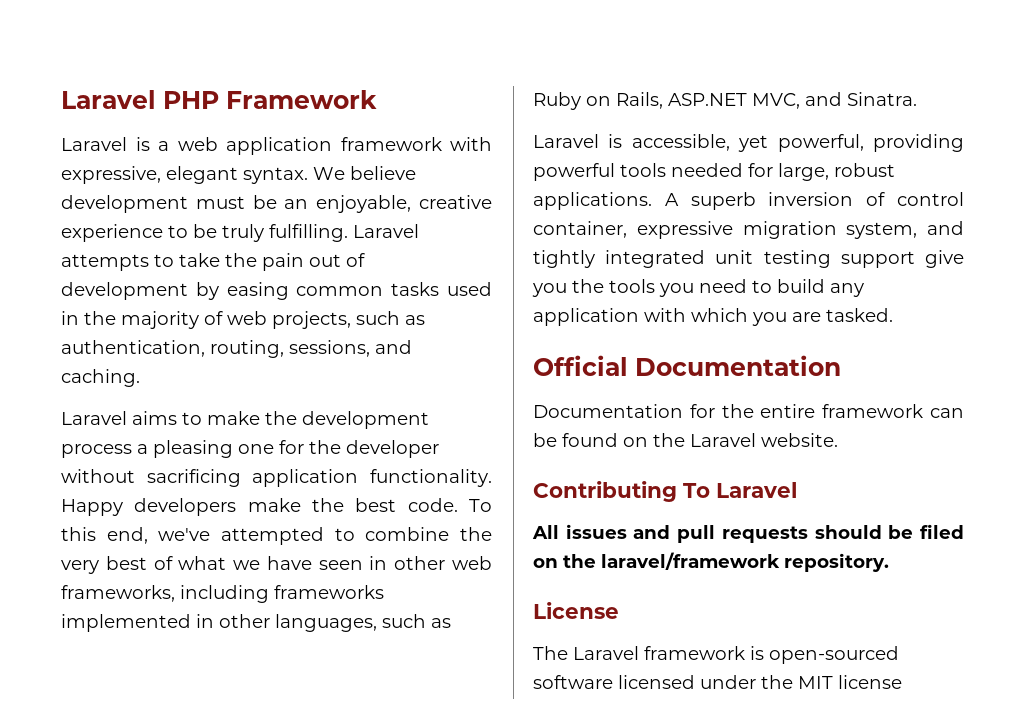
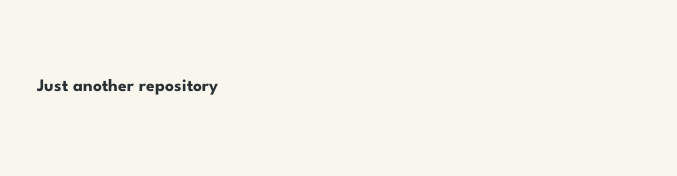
[61,90,377,109] [61,137,492,155] [61,166,416,184] [61,195,493,213] [61,224,419,242] [61,253,365,271] [61,282,493,300] [61,311,425,329] [61,340,412,358] [61,369,140,387] [61,411,429,429] [61,440,439,458] [61,469,493,487] [61,498,492,516] [61,527,493,545] [61,556,492,574] [61,585,384,603] [61,614,451,632] [533,92,917,110] [533,134,964,152] [533,163,895,181] [533,192,964,210] [533,221,964,239] [533,250,964,268] [532,279,864,297] [533,308,893,326] [533,355,841,376] [533,404,964,418] [533,433,838,447] [533,481,797,502] [532,524,964,543] [533,552,889,572] [533,602,619,619] [533,646,899,664] [533,675,902,689] Laravel PHP Framework // Laravel is a web application framework with expressive, elegant syntax. We believe development must be an enjoyable, creative experience to be truly fulfilling. Laravel attempts to take the pain out of development by easing common tasks used in the majority of web projects, such as authentication, routing, sessions, and caching. // Laravel aims to make the development process a pleasing one for the developer without sacrificing application functionality. Happy developers make the best code. To this end, we've attempted to combine the very best of what we have seen in other web frameworks, including frameworks implemented in other languages, such as Ruby on Rails, ASP.NET MVC, and Sinatra. // Laravel is accessible, yet powerful, providing powerful tools needed for large, robust applications. A superb inversion of control container, expressive migration system, and tightly integrated unit testing support give you the tools you need to build any application with which you are tasked. // Official Documentation // Documentation for the entire framework can be found on the Laravel website. // Contributing To Laravel // All issues and pull requests should be filed on the laravel/framework repository. // License // The Laravel framework is open-sourced software licensed under the MIT license -> [36,78,218,95] Just another repository

